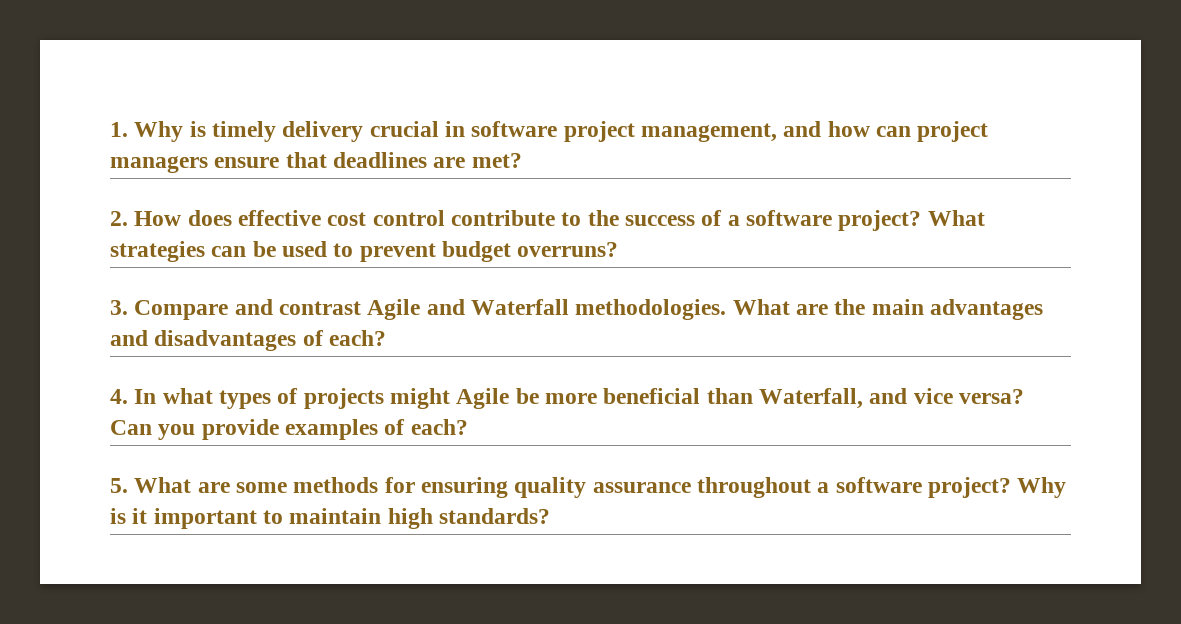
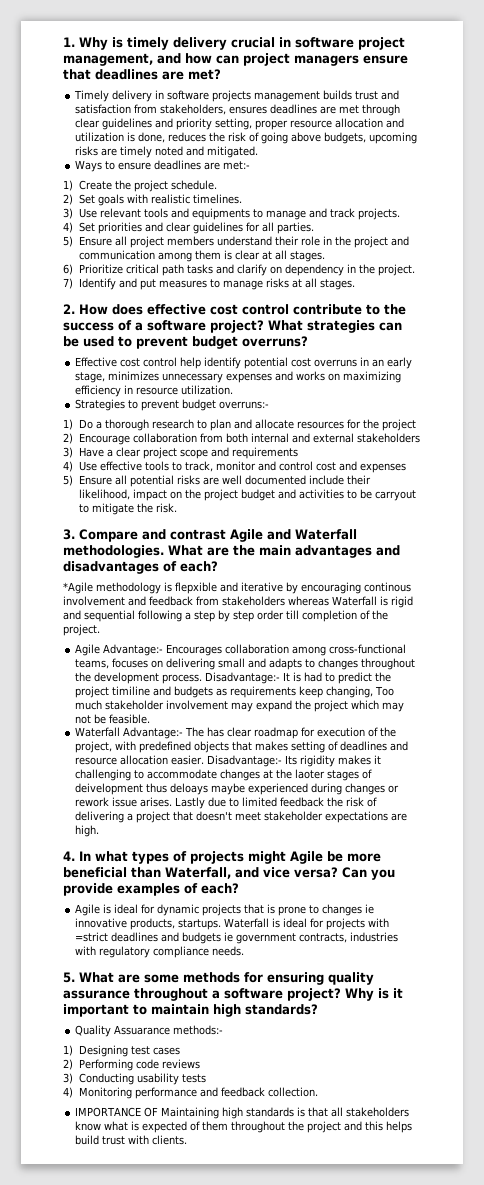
(522, 160) none -> [74,90,400,102] [75,104,401,116] [75,118,405,130] [75,132,418,144] [75,146,259,158] [75,160,251,172] [63,180,217,192] [63,194,242,206] [63,208,400,220] [63,222,314,234] [63,236,409,248] [78,250,325,262] [63,264,415,276] [63,278,355,290] // Timely delivery in software projects management builds trust and satisfaction from stakeholders, ensures deadlines are met through clear guidelines and priority setting, proper resource allocation and utilization is done, reduces the risk of going above budgets, upcoming risks are timely noted and mitigated. // Ways to ensure deadlines are met:- // 1) Create the project schedule. // 2) Set goals with realistic timelines. // 3) Use relevant tools and equipments to manage and track projects. // 4) Set priorities and clear guidelines for all parties. // 5) Ensure all project members understand their role in the project and communication among them is clear at all stages. // 6) Prioritize critical path tasks and clarify on dependency in the project. // 7) Identify and put measures to manage risks at all stages.
(619, 249) none -> [75,357,413,369] [75,371,402,383] [75,385,234,397] [75,399,270,411] [63,419,416,431] [63,433,420,445] [63,447,298,459] [63,461,406,473] [63,475,371,487] [78,489,416,501] [78,503,177,515] // Effective cost control help identify potential cost overruns in an early stage, minimizes unnecessary expenses and works on maximizing efficiency in resource utilization. // Strategies to prevent budget overruns:- // 1) Do a thorough research to plan and allocate resources for the project // 2) Encourage collaboration from both internal and external stakeholders // 3) Have a clear project scope and requirements // 4) Use effective tools to track, monitor and control cost and expenses // 5) Ensure all potential risks are well documented include their likelihood, impact on the project budget and activities to be carryout to mitigate the risk.
(387, 338) none -> [63,582,411,594] [63,596,413,608] [63,610,388,622] [63,624,100,636] [75,644,407,656] [75,658,416,670] [75,672,392,684] [75,686,395,698] [75,700,405,712] [75,714,151,724] [75,727,397,739] [75,741,409,753] [75,755,382,767] [75,769,373,781] [75,783,400,795] [75,797,378,809] [75,811,408,823] [75,825,100,837] // *Agile methodology is flepxible and iterative by encouraging continous involvement and feedback from stakeholders whereas Waterfall is rigid and sequential following a step by step order till completion of the project. // Agile Advantage:- Encourages collaboration among cross-functional teams, focuses on delivering small and adapts to changes throughout the development process. Disadvantage:- It is had to predict the project timiline and budgets as requirements keep changing, Too much stakeholder involvement may expand the project which may not be feasible. // Waterfall Advantage:- The has clear roadmap for execution of the project, with predefined objects that makes setting of deadlines and resource allocation easier. Disadvantage:- Its rigidity makes it challenging to accommodate changes at the laoter stages of deivelopment thus deloays maybe experienced during changes or rework issue arises. Lastly due to limited feedback the risk of delivering a project that doesn't meet stakeholder expectations are high.
(468, 427) none -> [75,904,375,916] [75,918,390,930] [75,932,399,944] [75,946,245,958] // Agile is ideal for dynamic projects that is prone to changes ie innovative products, startups. Waterfall is ideal for projects with =strict deadlines and budgets ie government contracts, industries with regulatory compliance needs.
(551, 516) none -> [75,1025,224,1037] [63,1045,180,1057] [63,1059,200,1071] [63,1073,206,1085] [63,1087,318,1099] [75,1107,410,1119] [75,1121,413,1133] [75,1135,188,1145] // Quality Assuarance methods:- // 1) Designing test cases // 2) Performing code reviews // 3) Conducting usability tests // 4) Monitoring performance and feedback collection. // IMPORTANCE OF Maintaining high standards is that all stakeholders know what is expected of them throughout the project and this helps build trust with clients.

